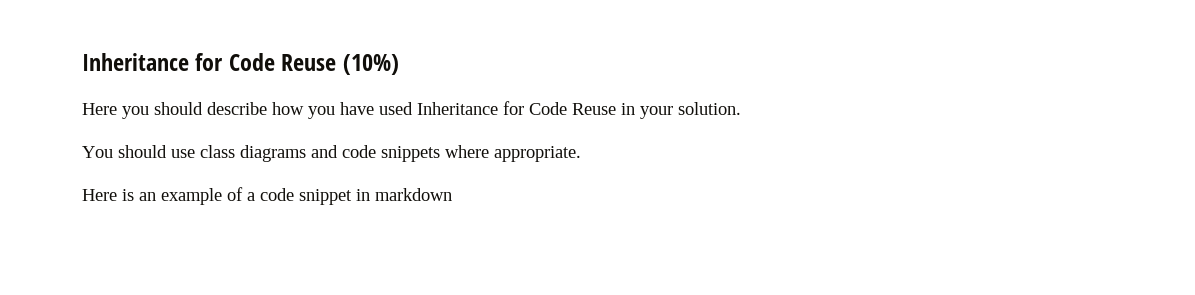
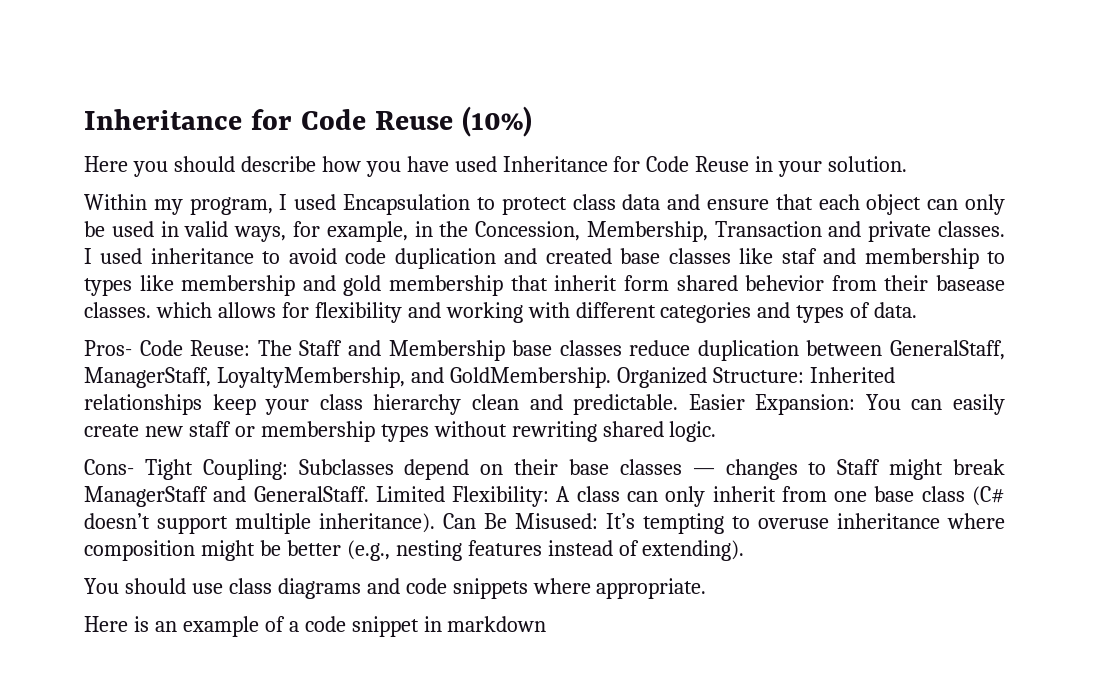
(741, 108) none -> [84,194,1005,215] [84,221,1006,242] [84,248,1006,269] [84,275,1006,296] [84,302,918,323] [84,340,1006,361] [84,367,895,388] [84,394,1006,415] [84,421,717,442] [84,459,1006,480] [84,486,1006,507] [84,513,1005,534] [84,540,745,561] // Within my program, I used Encapsulation to protect class data and ensure that each object can only be used in valid ways, for example, in the Concession, Membership, Transaction and private classes. I used inheritance to avoid code duplication and created base classes like staf and membership to types like membership and gold membership that inherit form shared behevior from their basease classes. which allows for flexibility and working with different categories and types of data. // Pros- Code Reuse: The Staff and Membership base classes reduce duplication between GeneralStaff, ManagerStaff, LoyaltyMembership, and GoldMembership. Organized Structure: Inherited relationships keep your class hierarchy clean and predictable. Easier Expansion: You can easily create new staff or membership types without rewriting shared logic. // Cons- Tight Coupling: Subclasses depend on their base classes — changes to Staff might break ManagerStaff and GeneralStaff. Limited Flexibility: A class can only inherit from one base class (C# doesn’t support multiple inheritance). Can Be Misused: It’s tempting to overuse inheritance where composition might be better (e.g., nesting features instead of extending).

